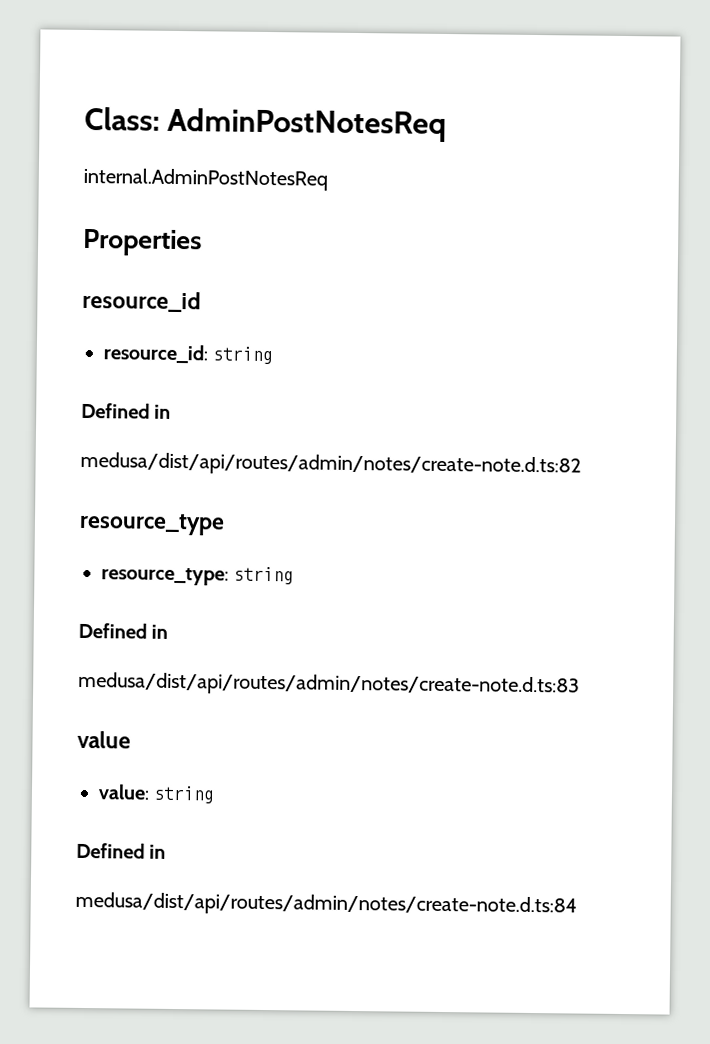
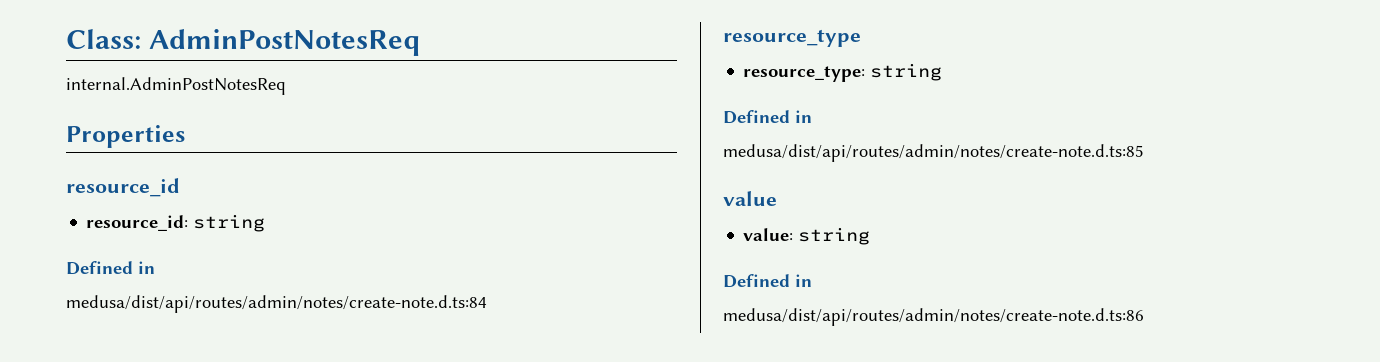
[80,451,581,478] medusa/dist/api/routes/admin/notes/create-note.d.ts:82 -> [66,295,487,313] medusa/dist/api/routes/admin/notes/create-note.d.ts:84
[78,671,580,698] medusa/dist/api/routes/admin/notes/create-note.d.ts:83 -> [723,144,1144,162] medusa/dist/api/routes/admin/notes/create-note.d.ts:85
[75,891,577,918] medusa/dist/api/routes/admin/notes/create-note.d.ts:84 -> [723,308,1144,326] medusa/dist/api/routes/admin/notes/create-note.d.ts:86

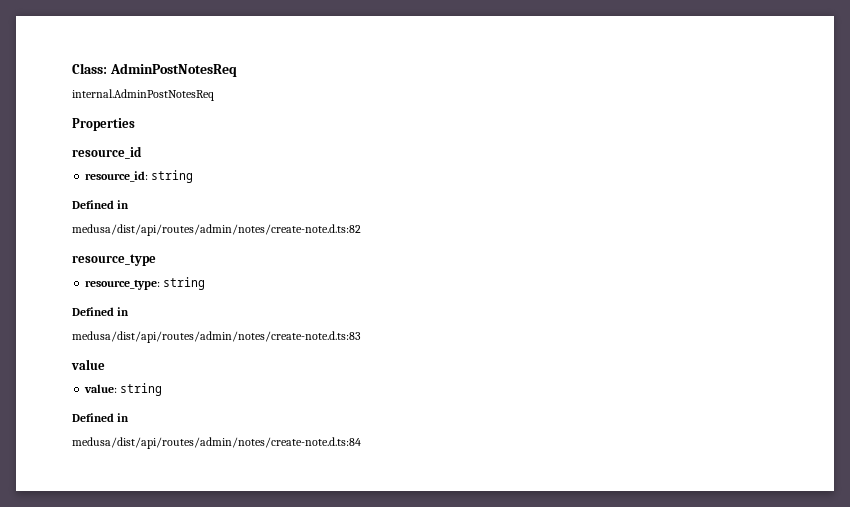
[66,295,487,313] medusa/dist/api/routes/admin/notes/create-note.d.ts:84 -> [72,224,361,236] medusa/dist/api/routes/admin/notes/create-note.d.ts:82
[723,144,1144,162] medusa/dist/api/routes/admin/notes/create-note.d.ts:85 -> [72,331,361,343] medusa/dist/api/routes/admin/notes/create-note.d.ts:83
[723,308,1144,326] medusa/dist/api/routes/admin/notes/create-note.d.ts:86 -> [72,437,361,449] medusa/dist/api/routes/admin/notes/create-note.d.ts:84

